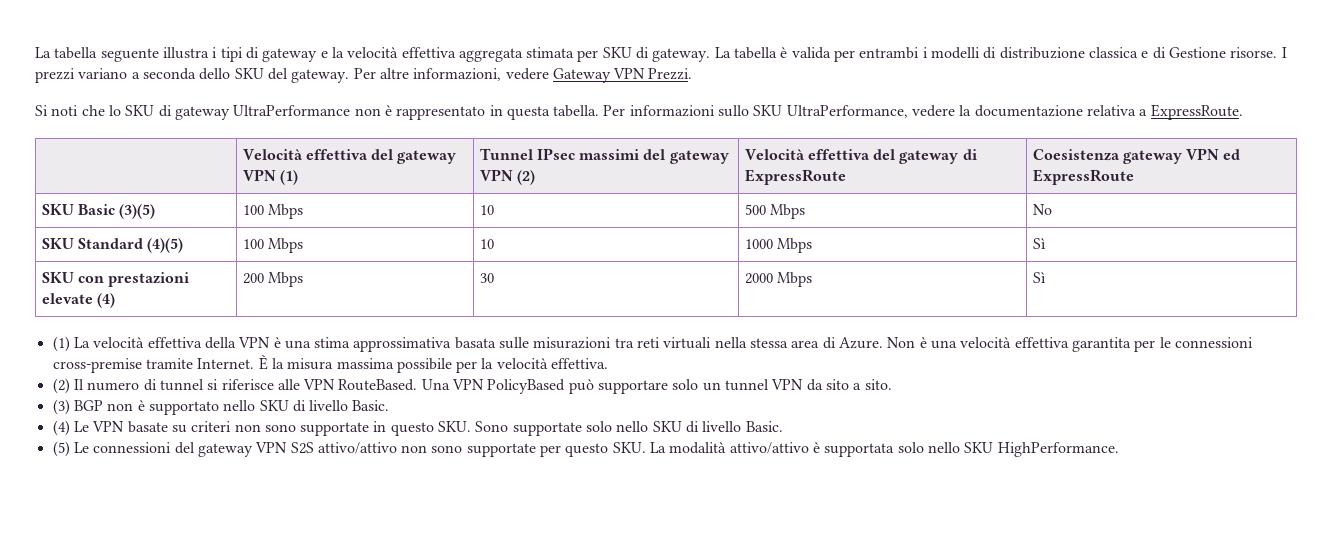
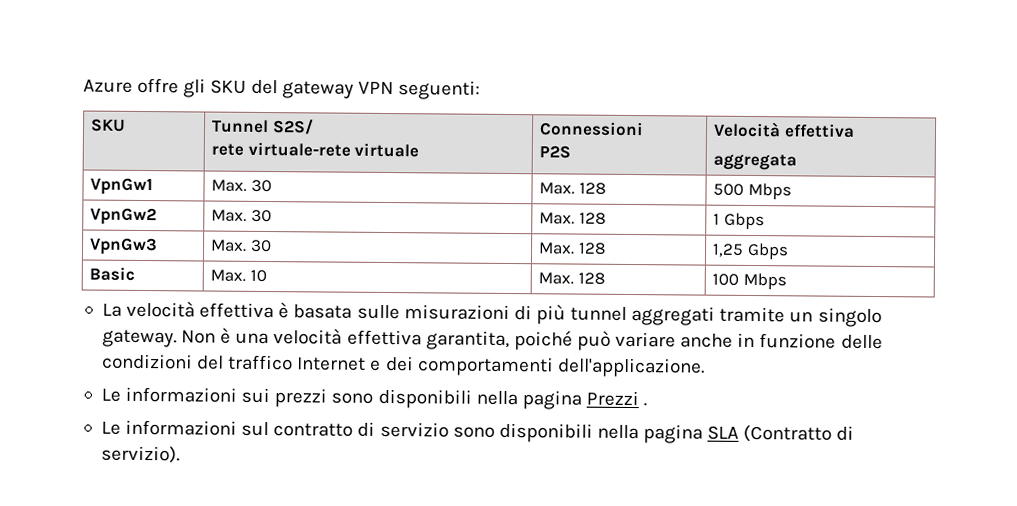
[35,47,1287,62] [35,68,693,83] [35,104,1243,120] [242,149,457,164] [242,169,298,185] [479,148,729,164] [479,169,535,185] [744,149,977,164] [744,169,846,185] [1032,148,1241,164] [1032,169,1134,185] [41,204,156,219] [242,204,303,219] [479,205,494,215] [744,204,805,219] [1032,204,1052,215] [41,238,184,253] [242,238,303,253] [479,239,494,249] [744,238,812,253] [1032,238,1046,249] [41,272,190,287] [41,293,115,308] [242,272,303,287] [479,273,494,283] [744,272,812,287] [1032,272,1046,283] [52,336,884,352] La tabella seguente illustra i tipi di gateway e la velocità effettiva aggregata stimata per SKU di gateway. La tabella è valida per entrambi i modelli di distribuzione classica e di Gestione risorse. I prezzi variano a seconda dello SKU del gateway. Per altre informazioni, vedere Gateway VPN Prezzi. // Si noti che lo SKU di gateway UltraPerformance non è rappresentato in questa tabella. Per informazioni sullo SKU UltraPerformance, vedere la documentazione relativa a ExpressRoute. // | Velocità effettiva del gateway VPN (1) | Tunnel IPsec massimi del gateway VPN (2) | Velocità effettiva del gateway di ExpressRoute | Coesistenza gateway VPN ed ExpressRoute // SKU Basic (3)(5) | 100 Mbps | 10 | 500 Mbps | No // SKU Standard (4)(5) | 100 Mbps | 10 | 1000 Mbps | Sì // SKU con prestazioni elevate (4) | 200 Mbps | 30 | 2000 Mbps | Sì // (1) La velocità effettiva della VPN è una stima approssimativa basata sulle misurazioni tra reti virtuali nella stessa area di Azure. -> [83,77,480,100] [90,118,127,132] [211,119,314,135] [211,141,420,158] [539,121,645,137] [539,145,572,159] [713,121,855,138] [713,153,798,171] [90,177,154,196] [211,179,272,193] [539,182,606,195] [713,182,792,200] [90,207,158,226] [211,209,272,223] [539,212,606,225] [713,212,765,230] [89,237,159,256] [211,239,272,253] [538,242,606,255] [712,242,789,260] [89,266,136,281] [210,269,267,283] [538,272,605,285] [712,272,787,290] [101,300,882,328] [101,329,177,348] Azure offre gli SKU del gateway VPN seguenti: // SKU | Tunnel S2S/ // rete virtuale-rete virtuale | Connessioni // P2S | Velocità effettiva // aggregata // VpnGw1 | Max. 30 | Max. 128 | 500 Mbps // VpnGw2 | Max. 30 | Max. 128 | 1 Gbps // VpnGw3 | Max. 30 | Max. 128 | 1,25 Gbps // Basic | Max. 10 | Max. 128 | 100 Mbps // La velocità effettiva è basata sulle misurazioni di più tunnel aggregati tramite un singolo gateway.
[1071,337,1253,352] [52,355,609,373] [52,378,892,394] [52,399,390,415] [52,420,783,436] [52,441,1119,457] garantita per le connessioni cross-premise tramite Internet. È la misura massima possibile per la velocità effettiva. // (2) Il numero di tunnel si riferisce alle VPN RouteBased. Una VPN PolicyBased può supportare solo un tunnel VPN da sito a sito. // (3) BGP non è supportato nello SKU di livello Basic. // (4) Le VPN basate su criteri non sono supportate in questo SKU. Sono supportate solo nello SKU di livello Basic. // (5) Le connessioni del gateway VPN S2S attivo/attivo non sono supportate per questo SKU. La modalità attivo/attivo è supportata solo nello SKU HighPerformance. -> [425,330,883,351] [101,353,705,378] [100,386,648,410] [100,419,855,444] [100,445,180,464] garantita, poiché può variare anche in funzione delle condizioni del traffico Internet e dei comportamenti dell'applicazione. // Le informazioni sui prezzi sono disponibili nella pagina Prezzi . // Le informazioni sul contratto di servizio sono disponibili nella pagina SLA (Contratto di servizio).

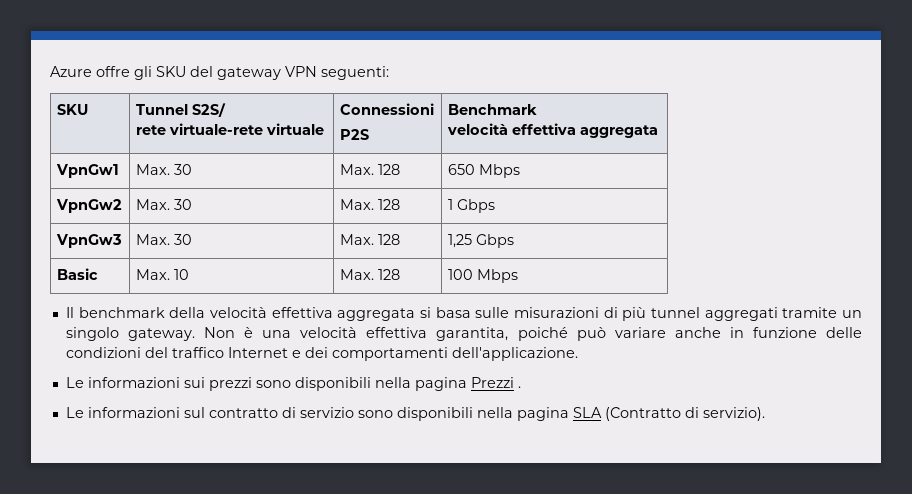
[713,121,855,138] Velocità effettiva // -> [447,104,537,115] [446,123,576,135] Benchmark // velocità effettiva
[713,183,745,196] 500 -> [447,164,475,175] 650
[101,300,353,319] La velocità effettiva è basata -> [65,307,471,321] Il benchmark della velocità effettiva aggregata si basa

